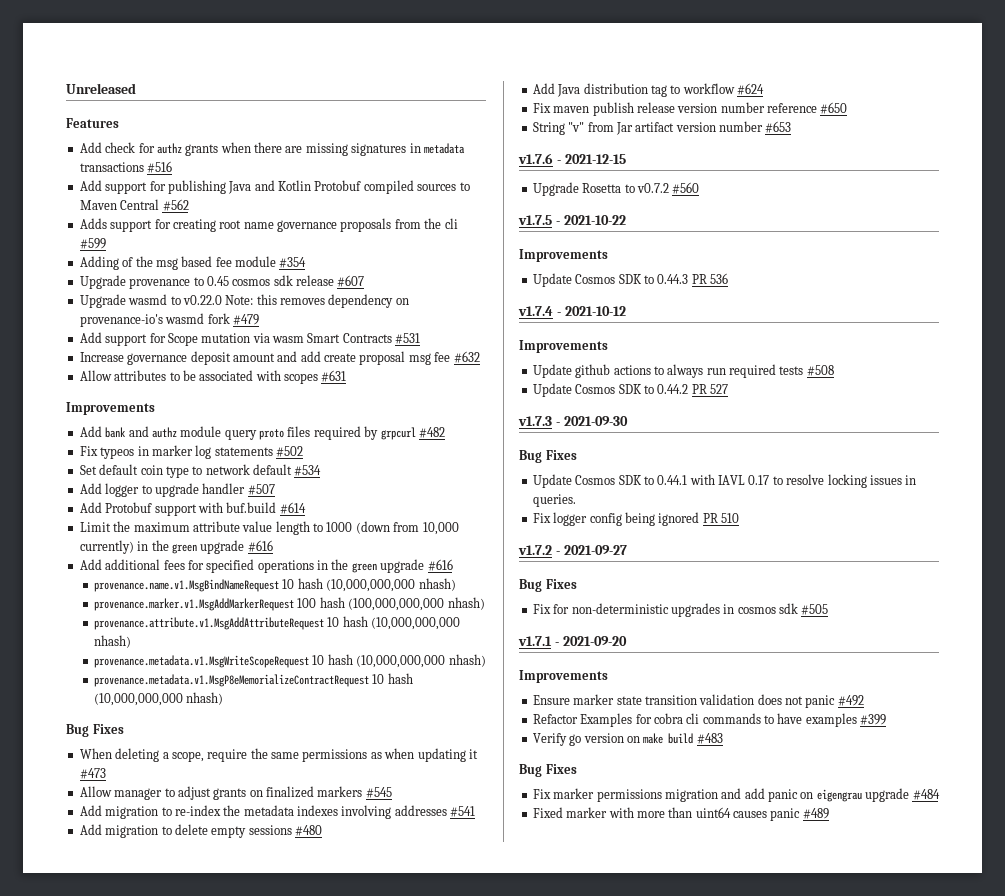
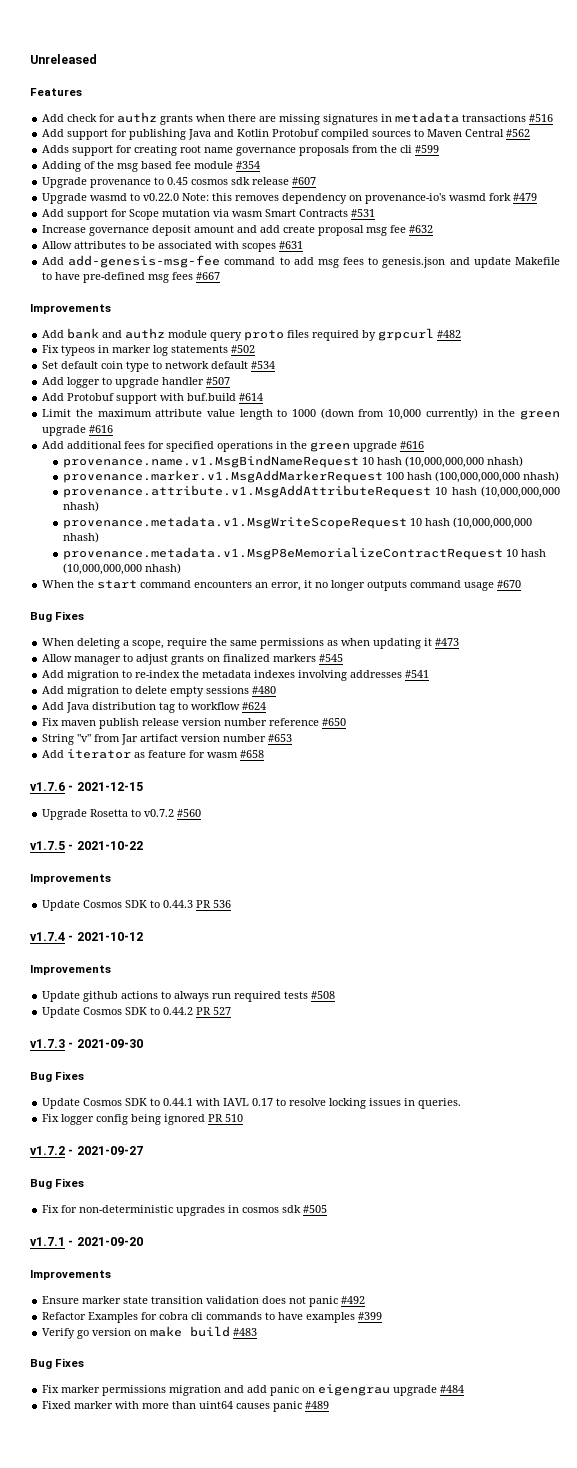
(347, 376) none -> [42,255,561,268] [42,272,221,283] // Add add-genesis-msg-fee command to add msg fees to genesis.json and update Makefile to have pre-defined msg fees #667
(224, 698) none -> [42,580,522,591] // When the start command encounters an error, it no longer outputs command usage #670
(792, 127) none -> [42,749,265,759] // Add iterator as feature for wasm #658

